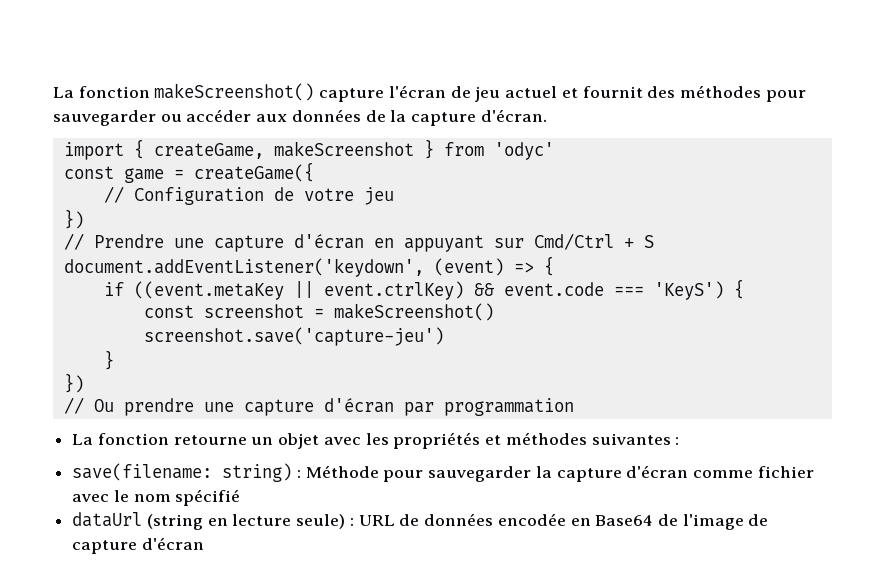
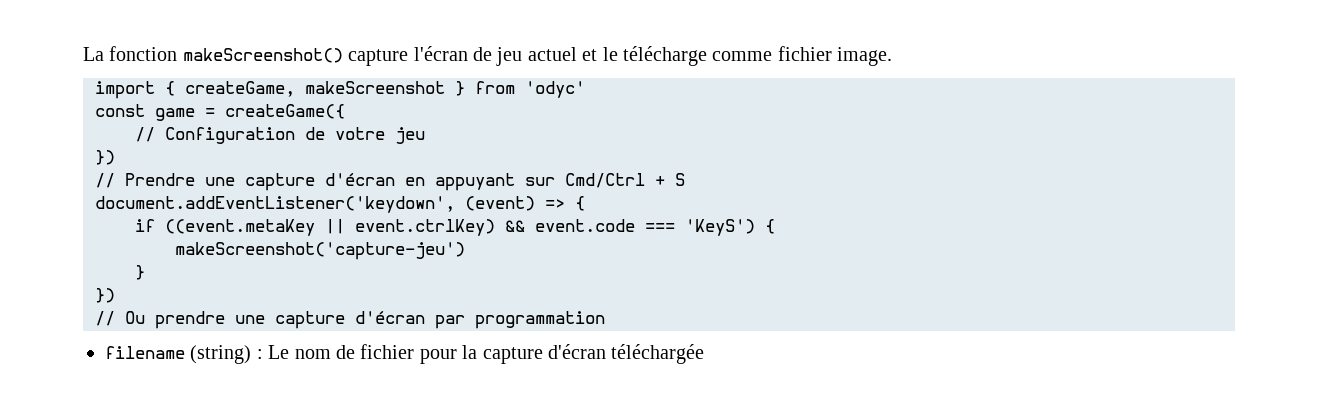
[582,85,806,102] [53,109,547,126] fournit des méthodes pour sauvegarder ou accéder aux données de la capture d'écran. -> [602,46,893,66] le télécharge comme fichier image.
[143,303,494,321] [143,327,444,346] const screenshot = makeScreenshot() // screenshot.save('capture-jeu') -> [175,242,465,260] makeScreenshot('capture-jeu')
[72,432,680,449] [72,463,814,482] [72,489,241,506] [72,512,769,530] [72,537,204,554] La fonction retourne un objet avec les propriétés et méthodes suivantes : // save(filename: string) : Méthode pour sauvegarder la capture d'écran comme fichier avec le nom spécifié // dataUrl (string en lecture seule) : URL de données encodée en Base64 de l'image de capture d'écran -> [105,344,705,364] filename (string) : Le nom de fichier pour la capture d'écran téléchargée

